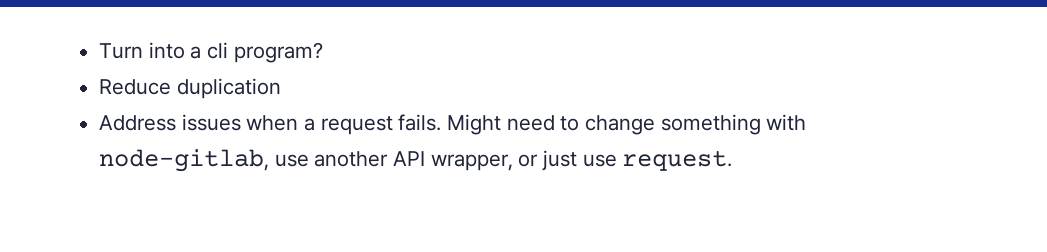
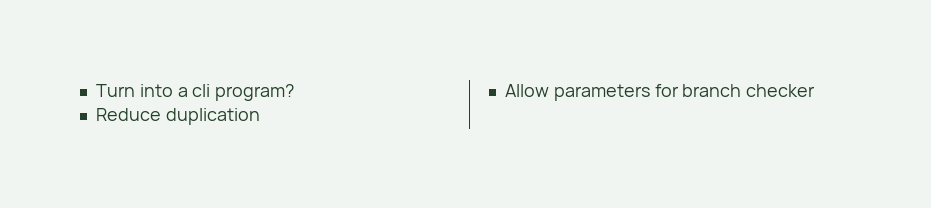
[99,114,807,135] [99,149,733,172] Address issues when a request fails. Might need to change something with node-gitlab, use another API wrapper, or just use request. -> [504,84,816,101] Allow parameters for branch checker

